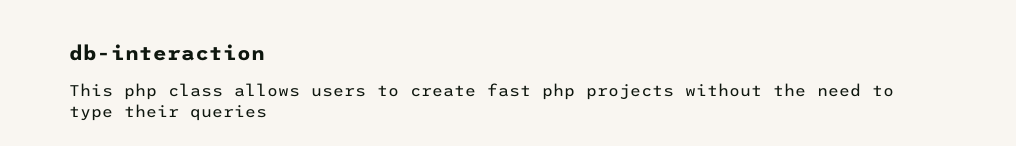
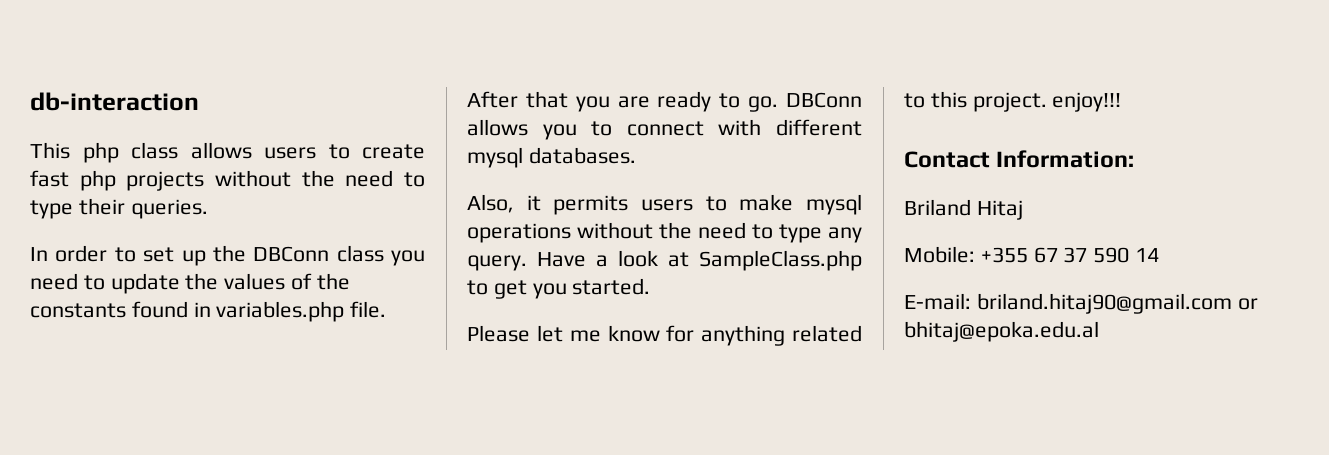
[190,105,267,121] queries -> [130,199,208,219] [30,245,425,266] [30,273,350,294] [30,301,387,322] [467,91,862,112] [467,119,862,140] [467,147,636,168] [467,194,862,215] [467,222,862,243] [467,250,862,271] [467,278,651,299] [467,325,862,346] [904,91,1122,112] [904,150,1135,168] [904,199,1023,220] [904,246,1160,263] [904,293,1258,314] [904,321,1099,342] queries. // In order to set up the DBConn class you need to update the values of the constants found in variables.php file. After that you are ready to go. DBConn allows you to connect with different mysql databases. // Also, it permits users to make mysql operations without the need to type any query. Have a look at SampleClass.php to get you started. // Please let me know for anything related to this project. enjoy!!! // Contact Information: // Briland Hitaj // Mobile: +355 67 37 590 14 // E-mail: briland.hitaj90@gmail.com or bhitaj@epoka.edu.al

